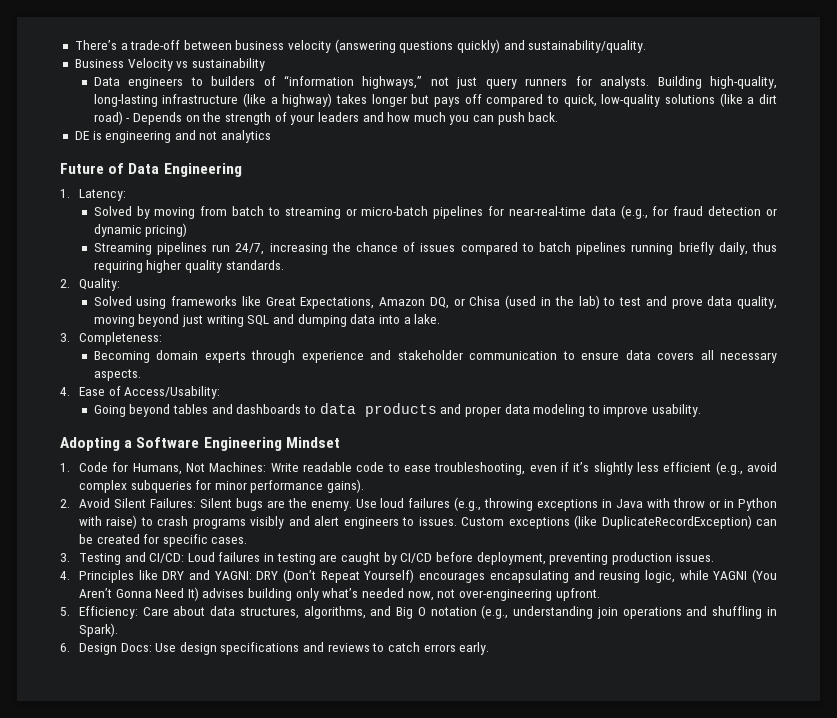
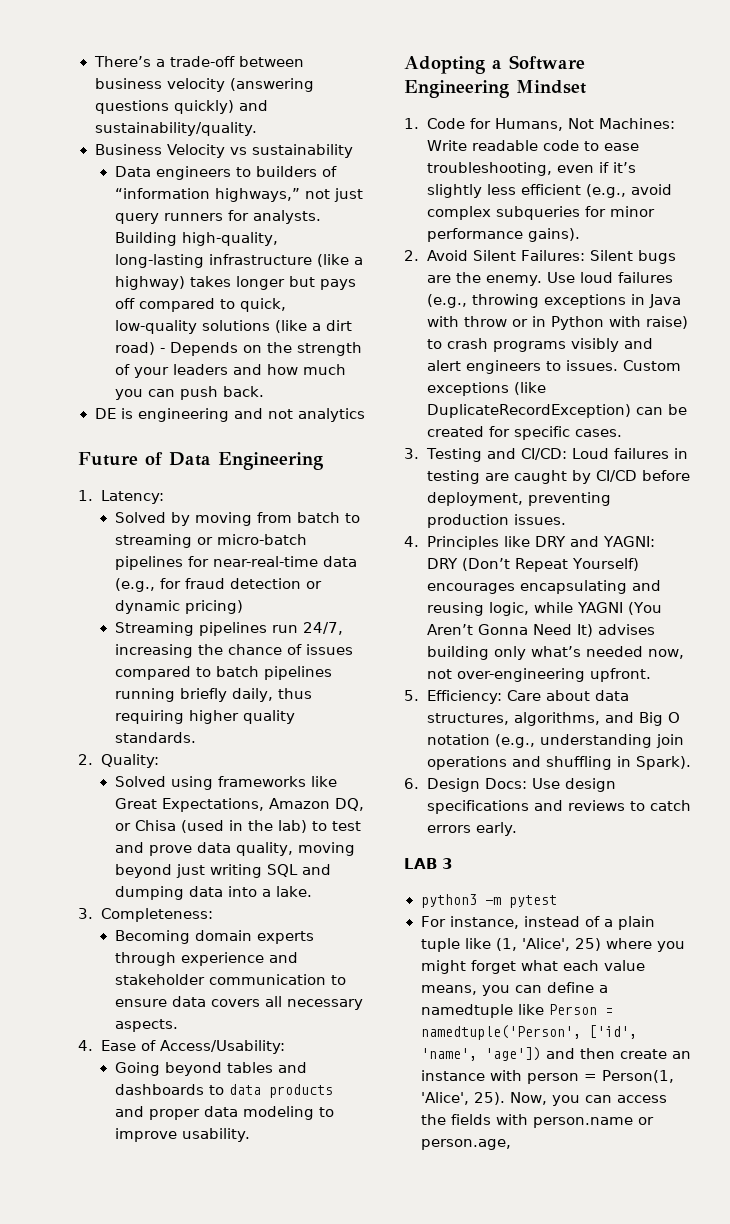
(490, 648) none -> [404,858,452,869] [420,894,557,908] [420,916,655,930] [420,938,685,952] [420,960,645,974] [420,982,608,996] [420,1004,613,1018] [420,1025,637,1040] [420,1047,691,1061] [420,1070,674,1084] [420,1092,667,1106] [420,1114,654,1128] [420,1139,511,1150] // LAB 3 // python3 -m pytest // For instance, instead of a plain tuple like (1, 'Alice', 25) where you might forget what each value means, you can define a namedtuple like Person = namedtuple('Person', ['id', 'name', 'age']) and then create an instance with person = Person(1, 'Alice', 25). Now, you can access the fields with person.name or person.age,

